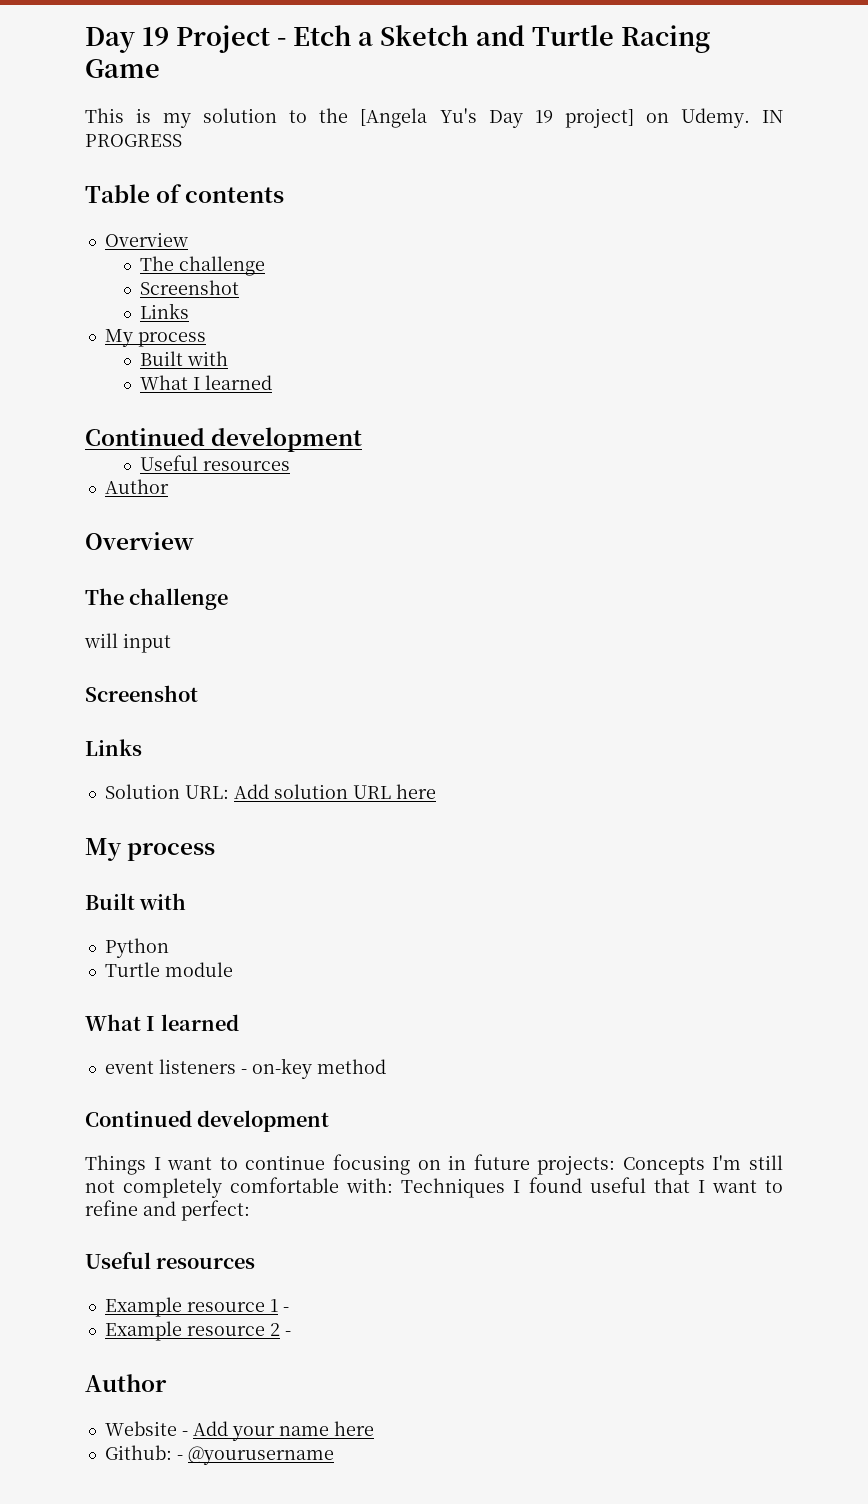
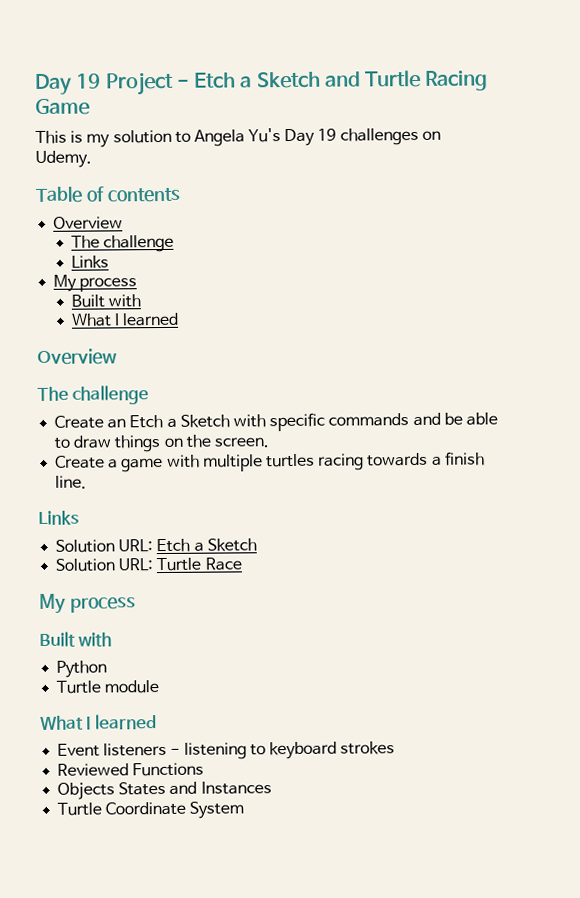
[319,108,428,128] the [Angela -> [193,129,245,147] Angela
[564,108,634,128] project] -> [339,127,419,146] challenges
[762,110,784,123] [85,134,182,147] IN PROGRESS -> (92, 159) none
[140,280,240,295] // Screenshot -> (174, 243) none
[85,427,363,452] [140,455,291,471] [104,479,169,494] [85,532,194,550] [85,588,229,610] [84,633,171,653] [85,685,198,702] [85,739,142,756] [104,784,436,799] Continued development // Useful resources // Author // Overview // The challenge // will input // Screenshot // Links // Solution URL: Add solution URL here -> [37,348,117,365] [37,385,150,405] [54,412,498,432] [54,434,269,453] [55,451,485,473] [55,475,88,489] [38,510,79,525] [55,538,257,553] [55,557,242,572] Overview // The challenge // Create an Etch a Sketch with specific commands and be able to draw things on the screen. // Create a game with multiple turtles racing towards a finish line. // Links // Solution URL: Etch a Sketch // Solution URL: Turtle Race
[104,1061,154,1074] event -> [57,743,101,757] Event
[251,1058,386,1079] [85,1110,330,1132] [85,1154,784,1175] [85,1177,783,1198] [85,1200,250,1221] [85,1252,256,1269] [104,1297,289,1317] [104,1321,291,1341] [85,1374,167,1392] [104,1421,374,1441] [104,1445,334,1465] on-key method // Continued development // Things I want to continue focusing on in future projects: Concepts I'm still not completely comfortable with: Techniques I found useful that I want to refine and perfect: // Useful resources // Example resource 1 - // Example resource 2 - // Author // Website - Add your name here // Github: - @yourusername -> [183,741,396,760] [57,762,205,777] [57,781,272,800] [57,801,245,819] listening to keyboard strokes // Reviewed Functions // Objects States and Instances // Turtle Coordinate System

